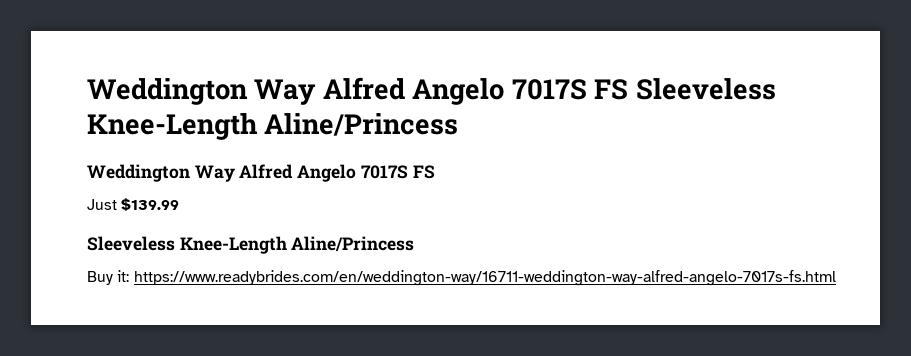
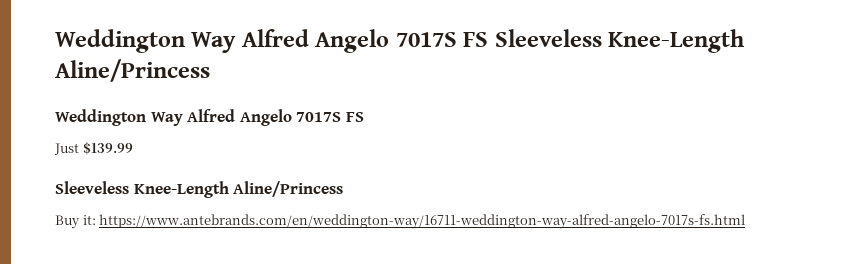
[133,270,836,286] https://www.readybrides.com/en/weddington-way/16711-weddington-way-alfred-angelo-7017s-fs.html -> [99,214,746,229] https://www.antebrands.com/en/weddington-way/16711-weddington-way-alfred-angelo-7017s-fs.html

